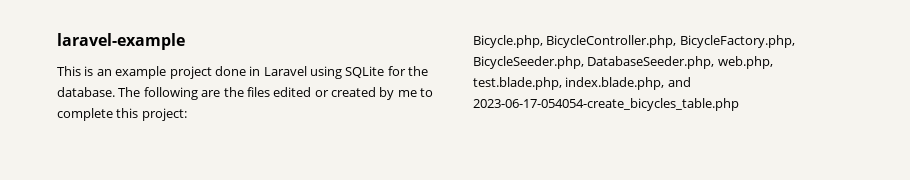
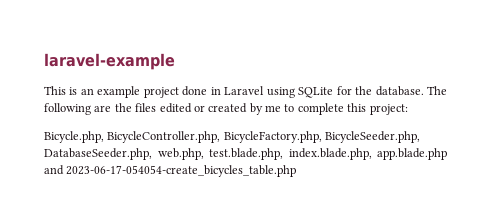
(665, 83) none -> [377,148,447,160] app.blade.php

